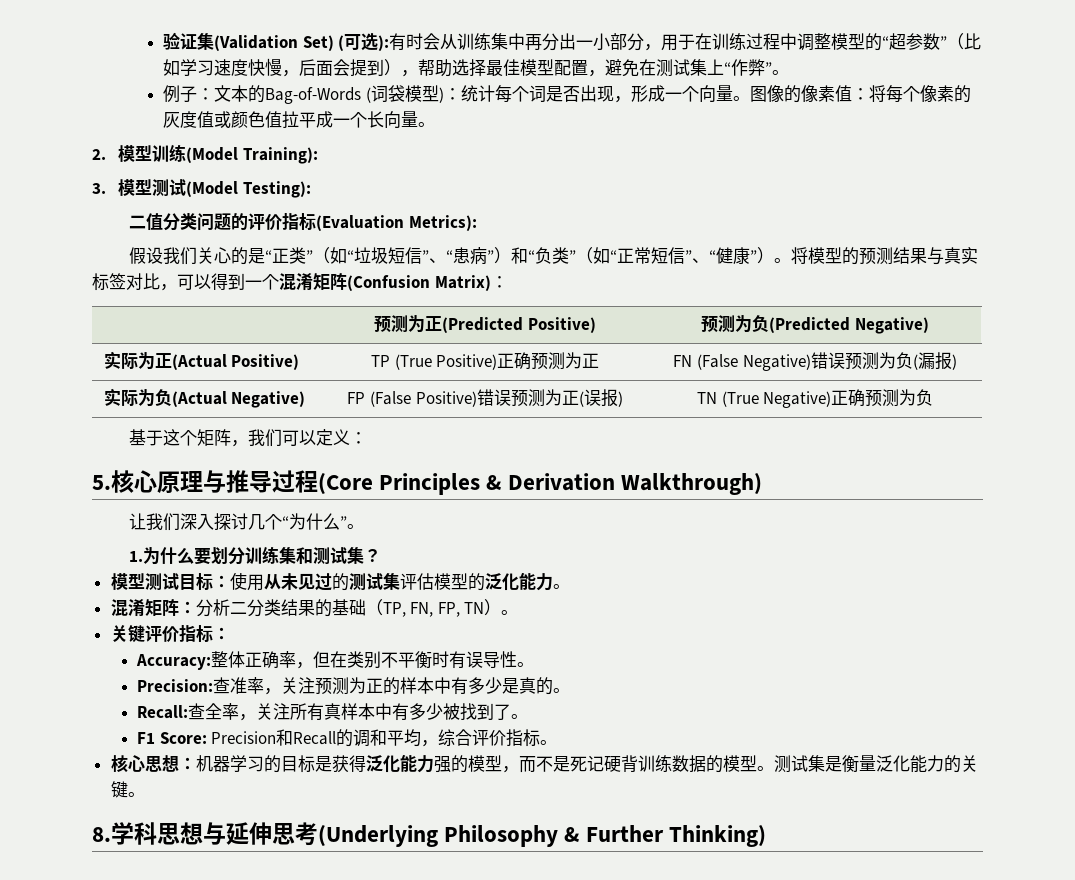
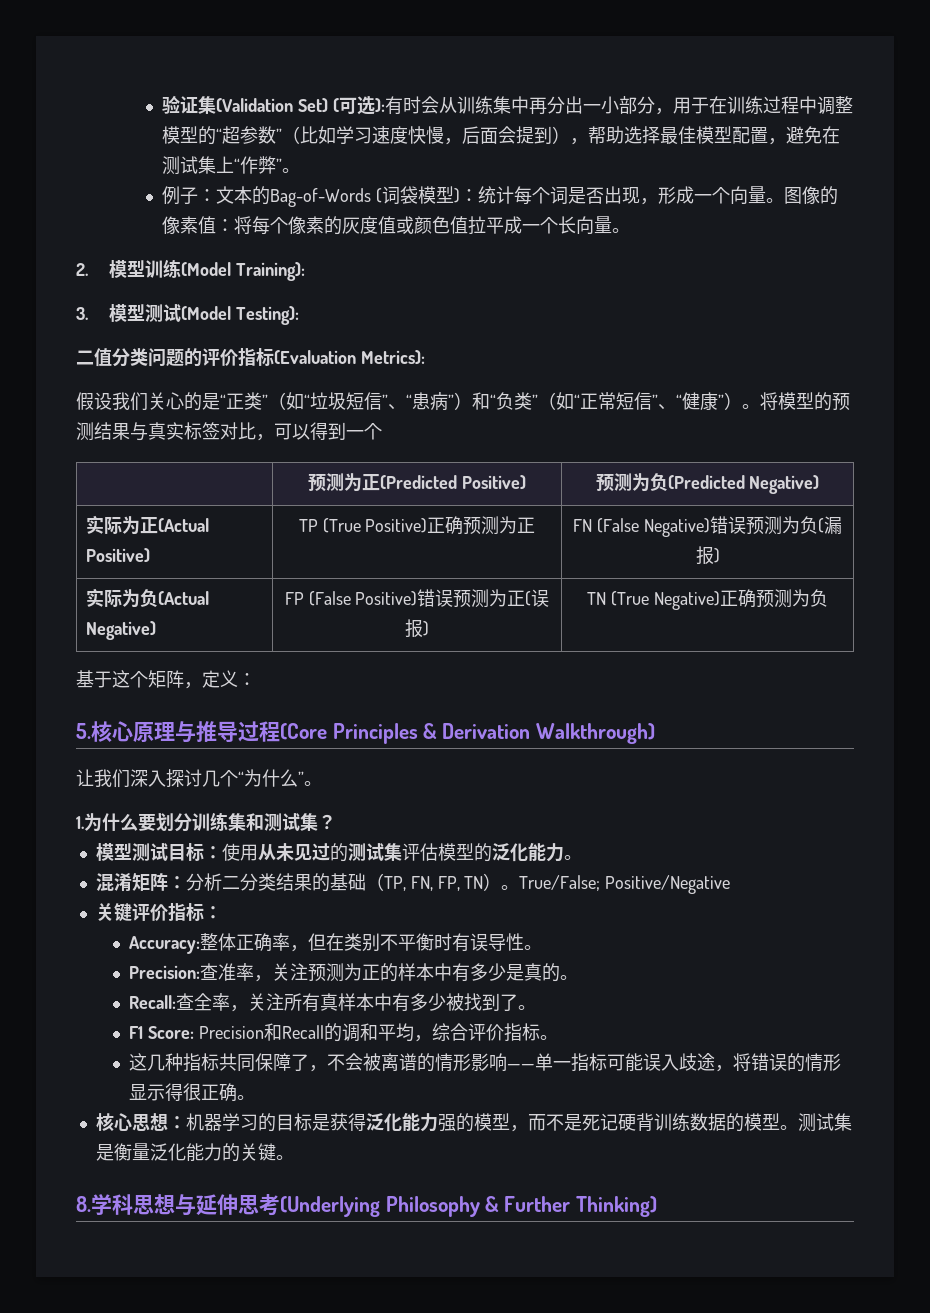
[279,273,508,291] 混淆矩阵(Confusion Matrix)： -> (382, 431) none
[248,429,317,447] 我们可以 -> (202, 685) none
(519, 612) none -> [519,875,731,894] True/False; Positive/Negative
(558, 742) none -> [128,1053,841,1072] [128,1083,255,1102] // 这几种指标共同保障了，不会被离谱的情形影响——单一指标可能误入歧途，将错误的情形显示得很正确。

